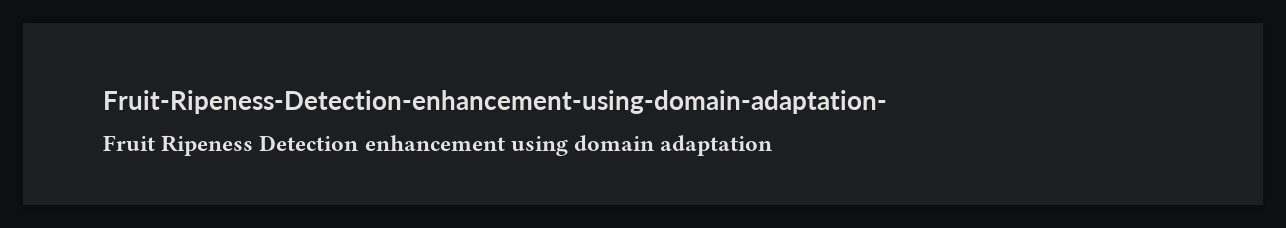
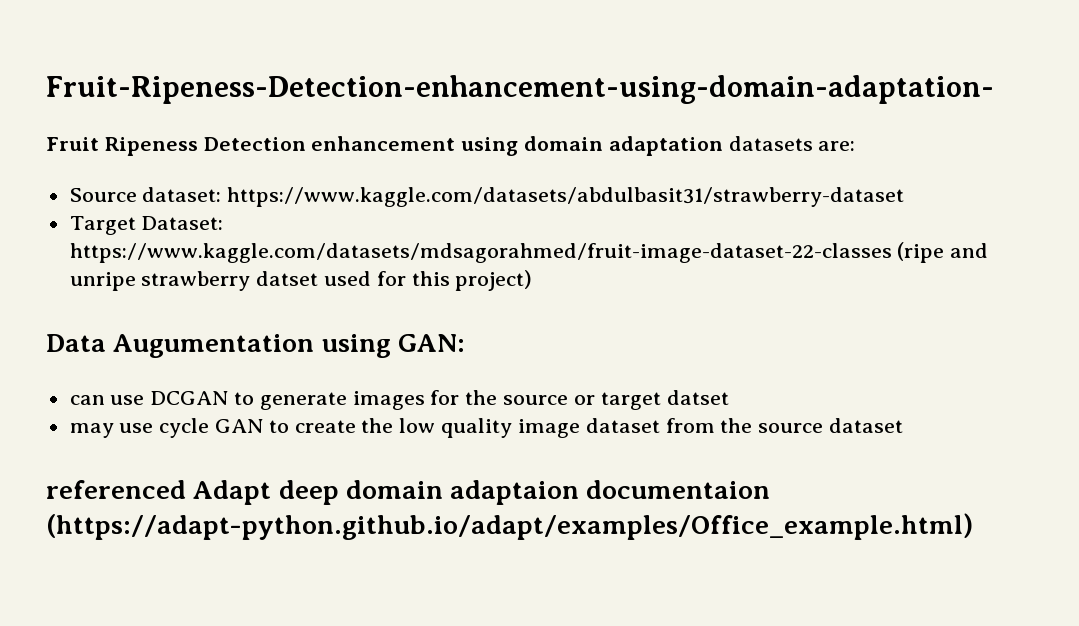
(773, 145) none -> [728,136,856,151] [69,187,905,207] [69,216,224,235] [69,242,989,263] [69,270,533,291] [46,334,465,358] [69,390,729,410] [69,418,903,438] [46,480,771,505] [46,513,973,540] datasets are: // Source dataset: https://www.kaggle.com/datasets/abdulbasit31/strawberry-dataset // Target Dataset: https://www.kaggle.com/datasets/mdsagorahmed/fruit-image-dataset-22-classes (ripe and unripe strawberry datset used for this project) // Data Augumentation using GAN: // can use DCGAN to generate images for the source or target datset // may use cycle GAN to create the low quality image dataset from the source dataset // referenced Adapt deep domain adaptaion documentaion (https://adapt-python.github.io/adapt/examples/Office_example.html)

